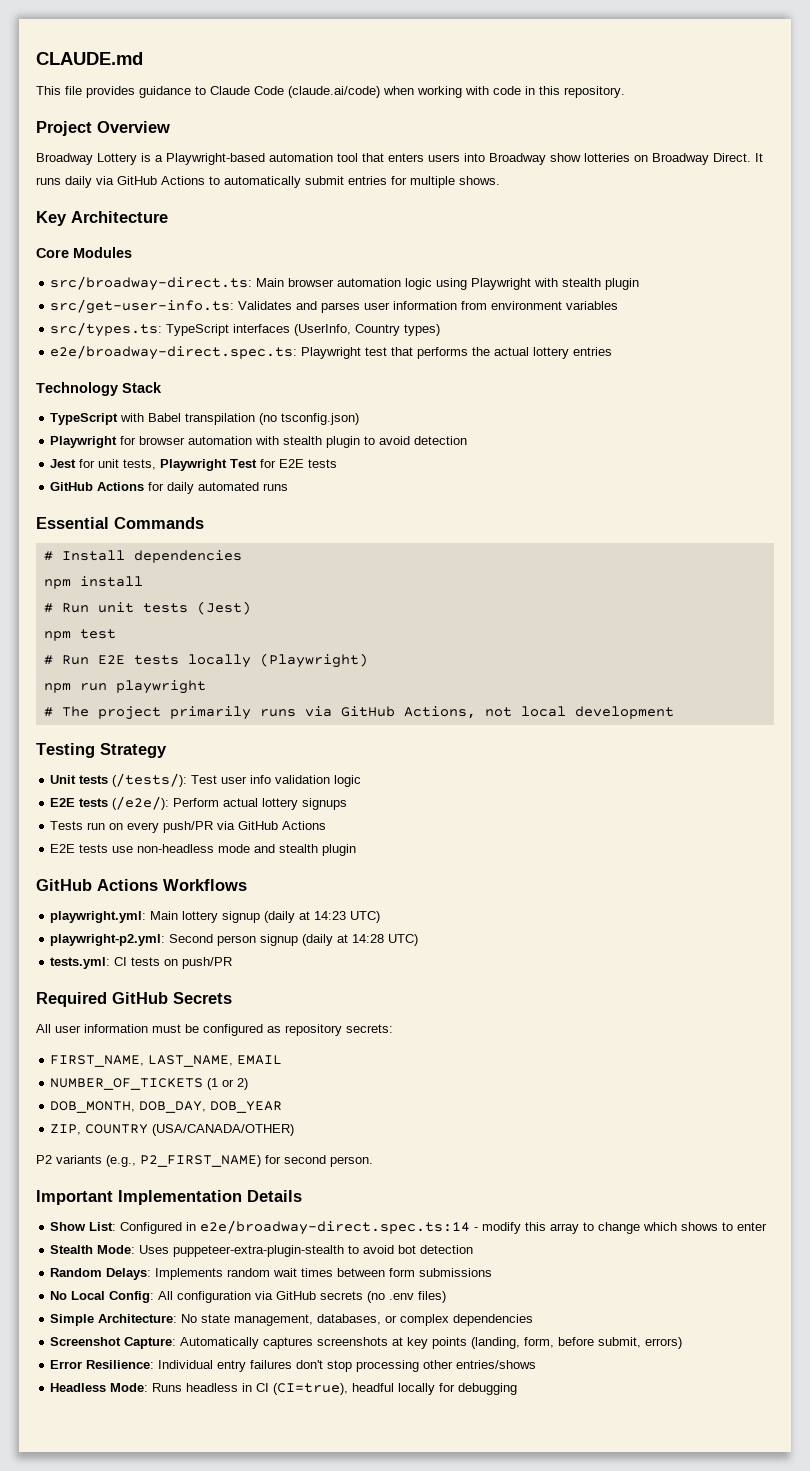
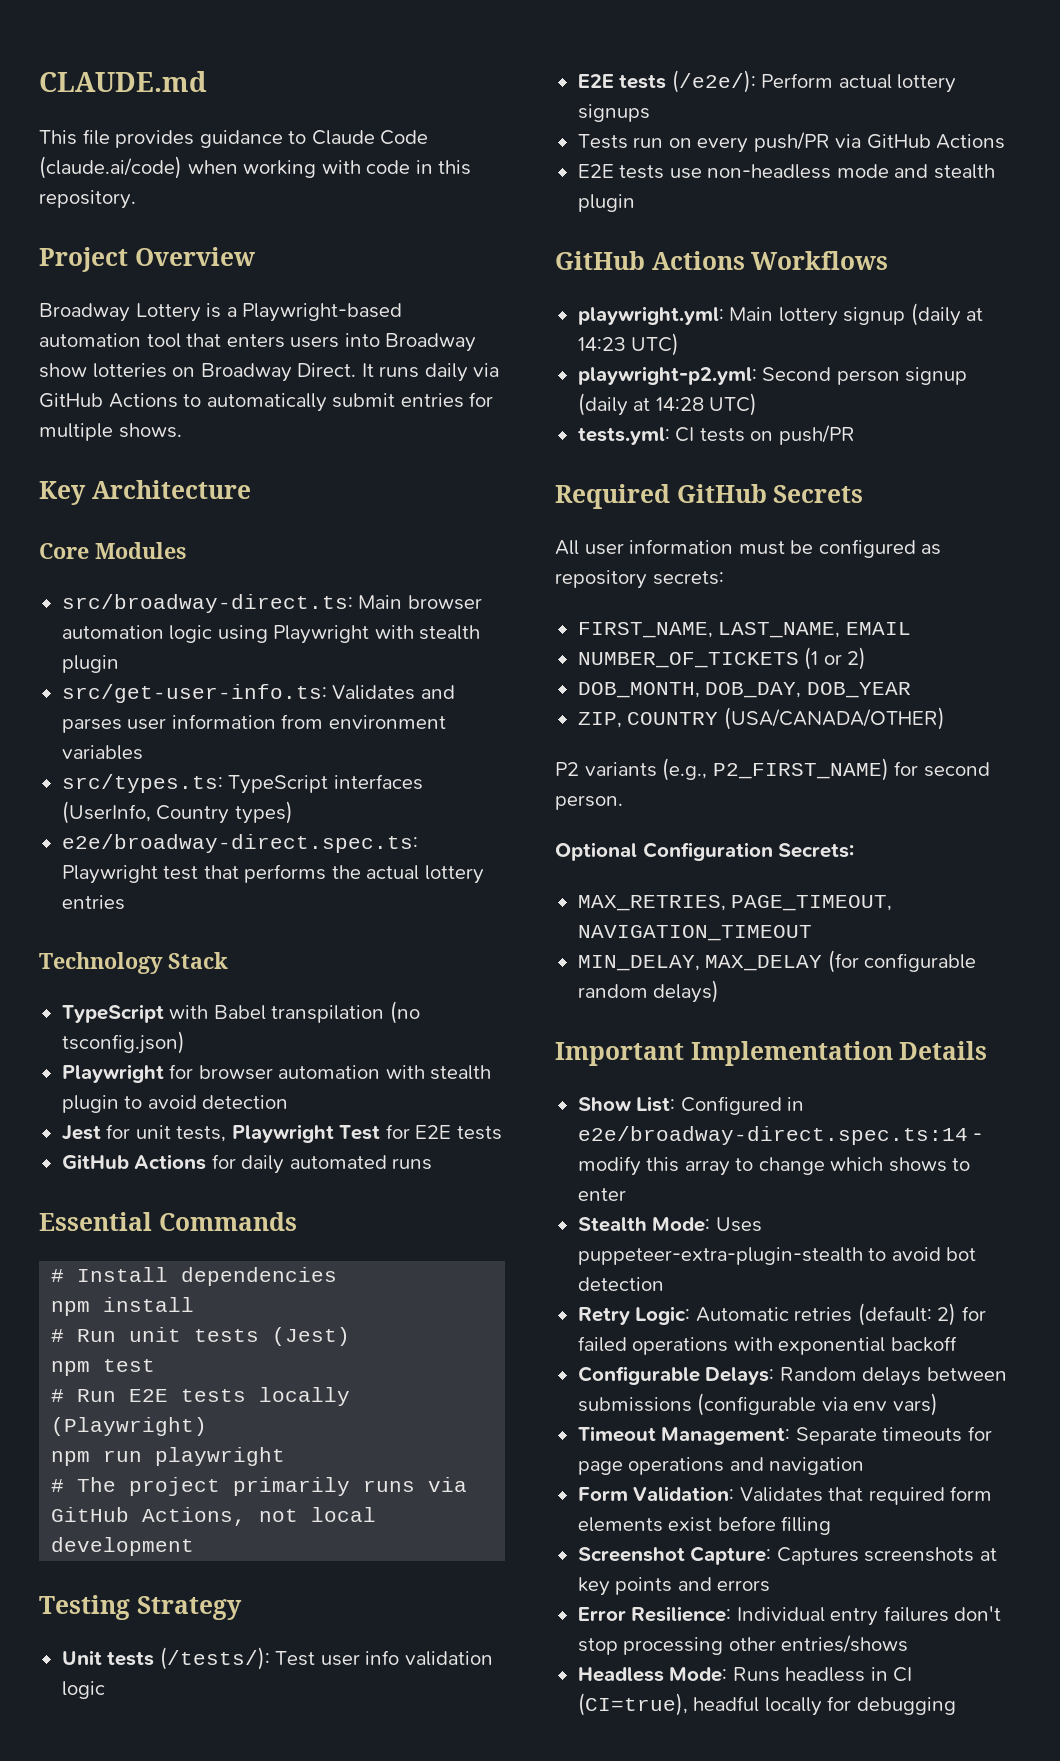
(373, 1161) none -> [555,842,855,861] [577,895,893,911] [577,925,812,941] [577,950,977,973] [577,980,720,1003] // Optional Configuration Secrets: // MAX_RETRIES, PAGE_TIMEOUT, NAVIGATION_TIMEOUT // MIN_DELAY, MAX_DELAY (for configurable random delays)
[50,1268,493,1280] [50,1291,447,1303] [50,1314,534,1326] Random Delays: Implements random wait times between form submissions // No Local Config: All configuration via GitHub secrets (no .env files) // Simple Architecture: No state management, databases, or complex dependencies -> [577,1303,986,1326] [577,1336,957,1355] [577,1366,1007,1386] [577,1393,938,1416] [577,1426,992,1445] [577,1457,865,1475] [577,1486,993,1505] [577,1516,832,1535] Retry Logic: Automatic retries (default: 2) for failed operations with exponential backoff // Configurable Delays: Random delays between submissions (configurable via env vars) // Timeout Management: Separate timeouts for page operations and navigation // Form Validation: Validates that required form elements exist before filling
[180,1337,314,1349] Automatically captures -> [776,1547,859,1565] Captures
[471,1337,683,1349] (landing, form, before submit, errors) -> [677,1577,771,1592] and errors

